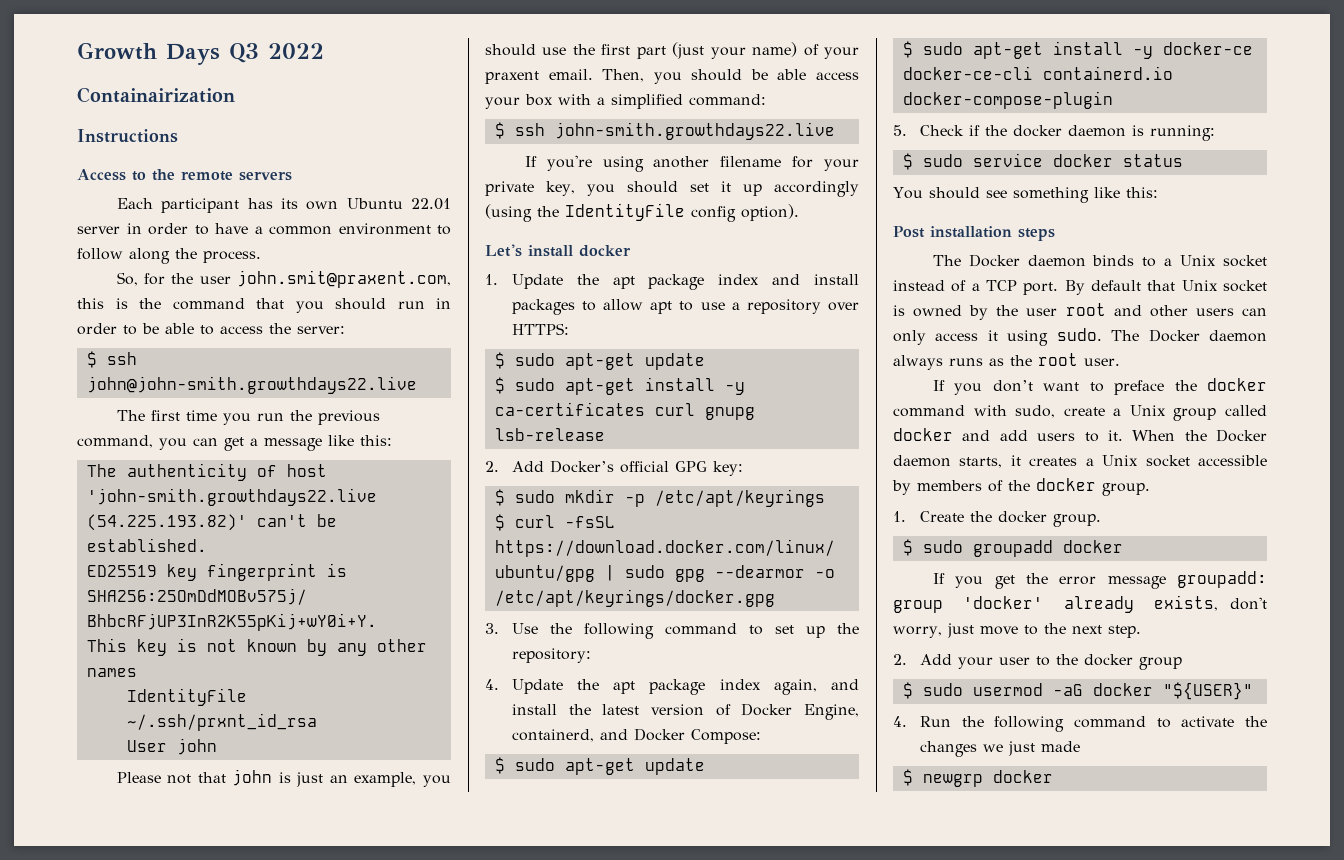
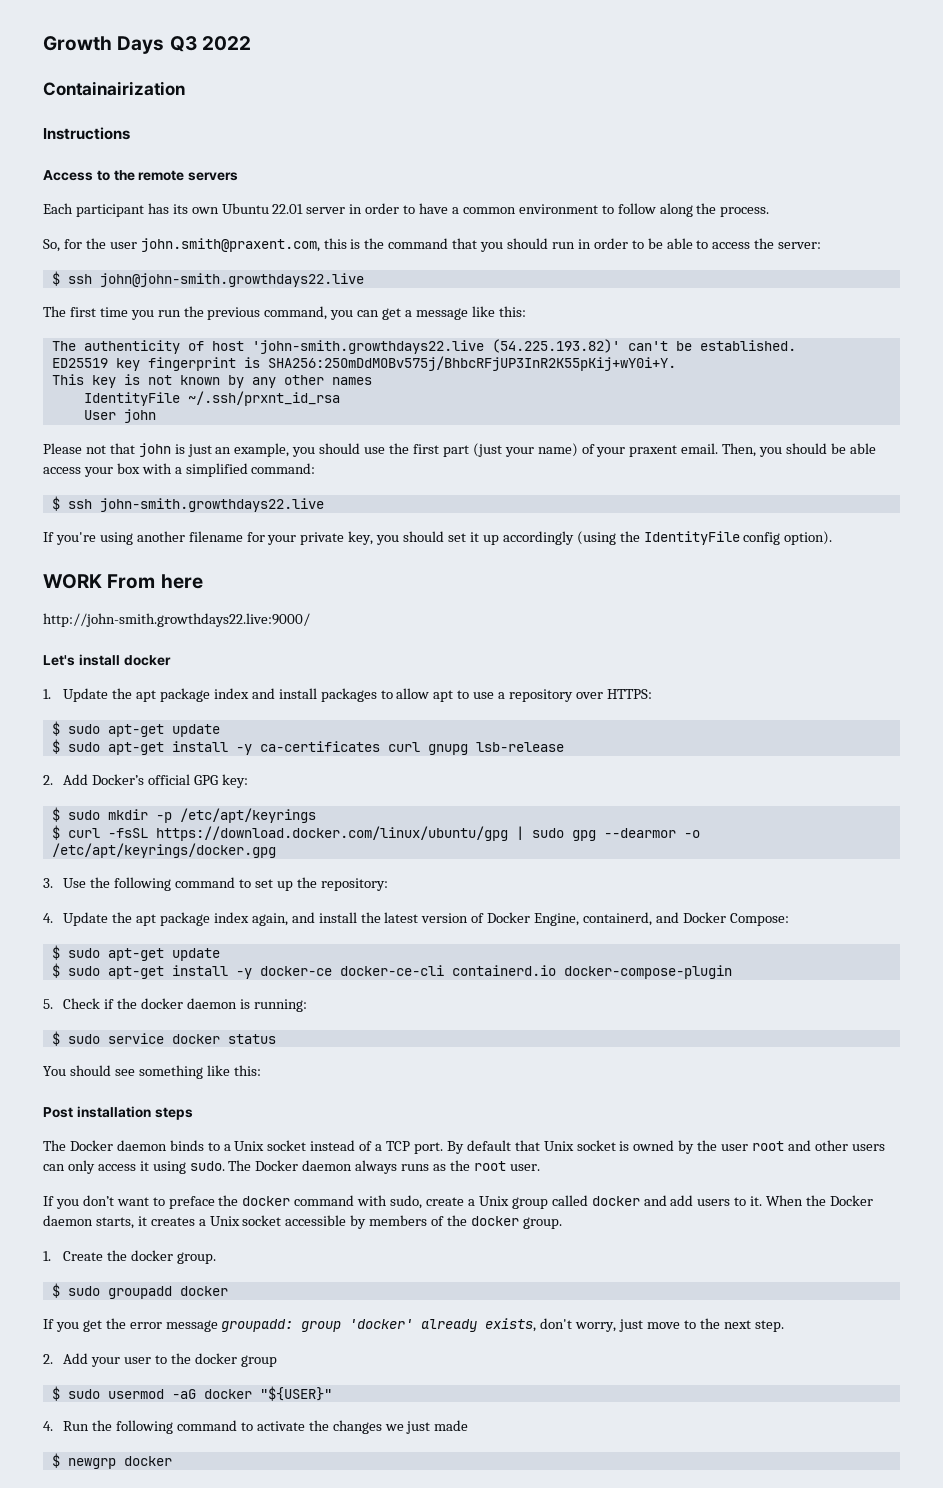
[237,270,451,288] john.smit@praxent.com, -> [140,238,320,252] john.smith@praxent.com,
(799, 212) none -> [43,574,203,589] [43,613,310,627] // WORK From here // http://john-smith.growthdays22.live:9000/

